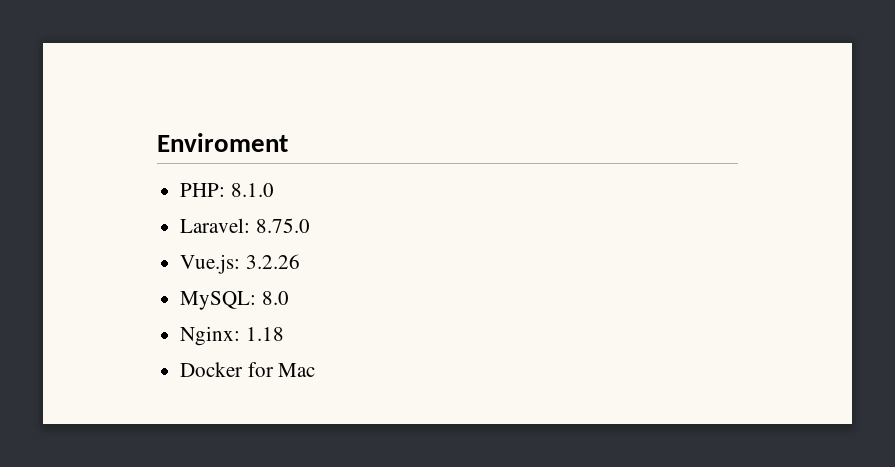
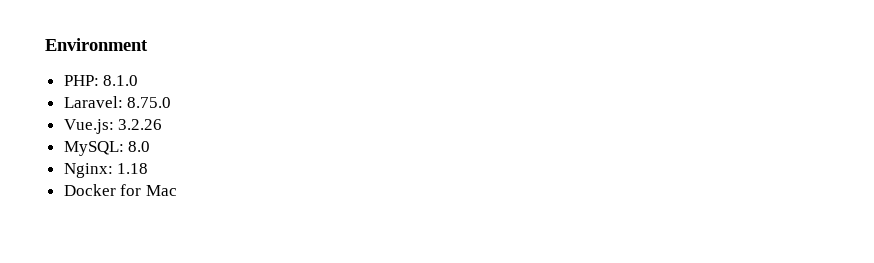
[157,133,288,152] Enviroment -> [45,38,148,51] Environment

